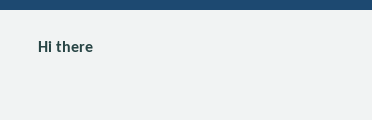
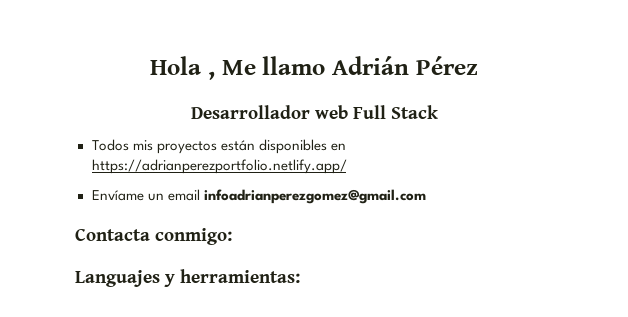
[38,41,94,52] Hi there -> [150,56,478,80] [190,105,438,119] [91,139,346,154] [91,159,347,174] [91,189,426,204] [75,228,232,245] [75,269,300,287] Hola , Me llamo Adrián Pérez // Desarrollador web Full Stack // Todos mis proyectos están disponibles en https://adrianperezportfolio.netlify.app/ // Envíame un email infoadrianperezgomez@gmail.com // Contacta conmigo: // Languajes y herramientas:

